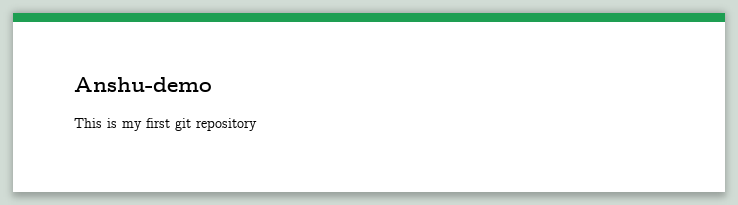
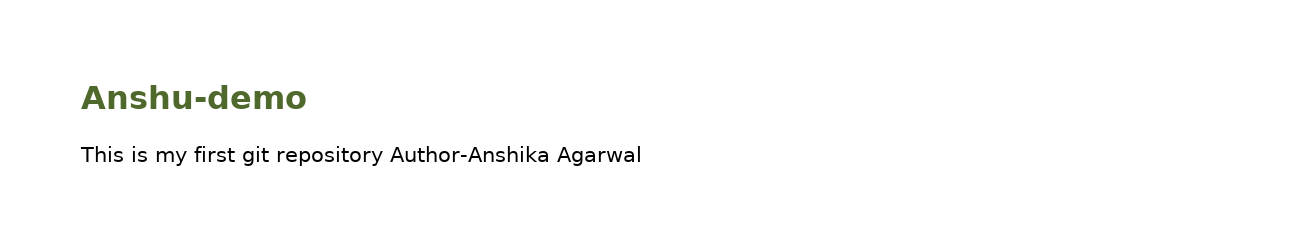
(257, 124) none -> [390,146,642,166] Author-Anshika Agarwal

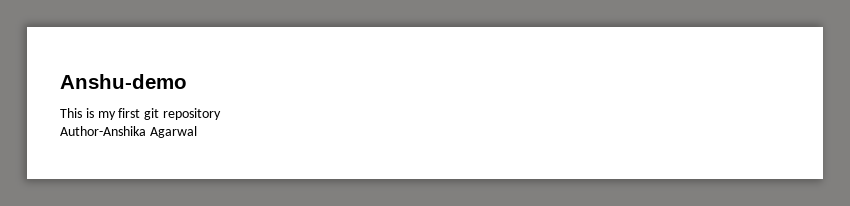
(383, 156) none -> (221, 114) //

